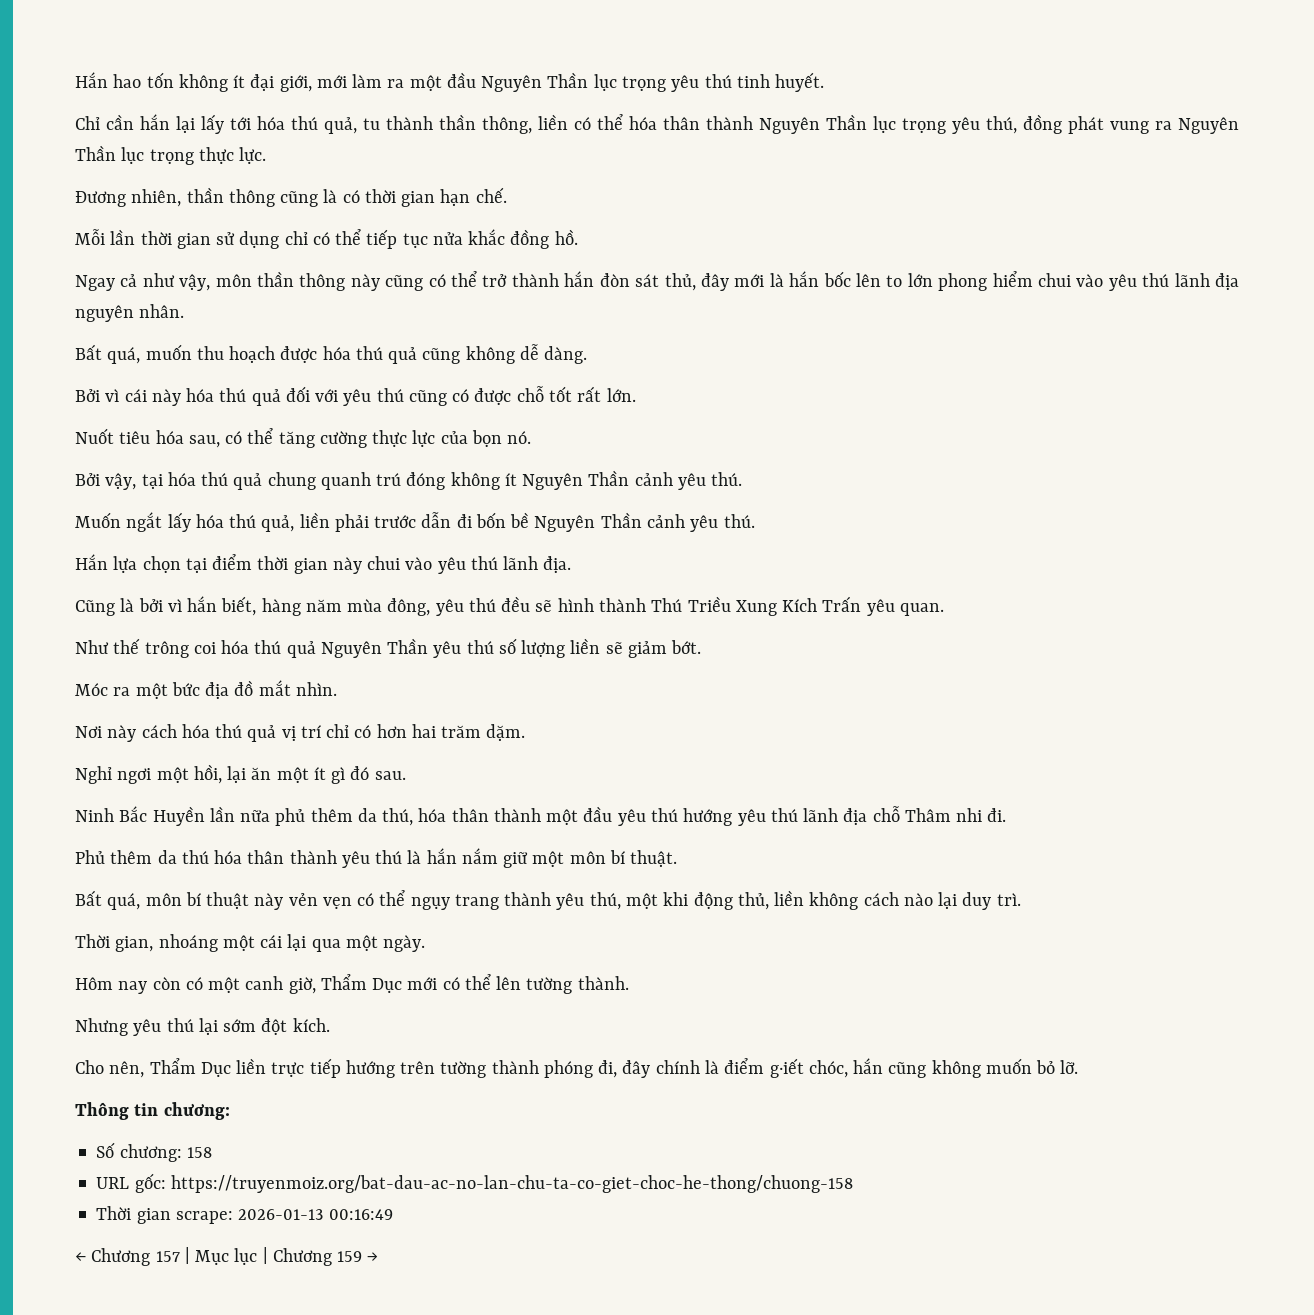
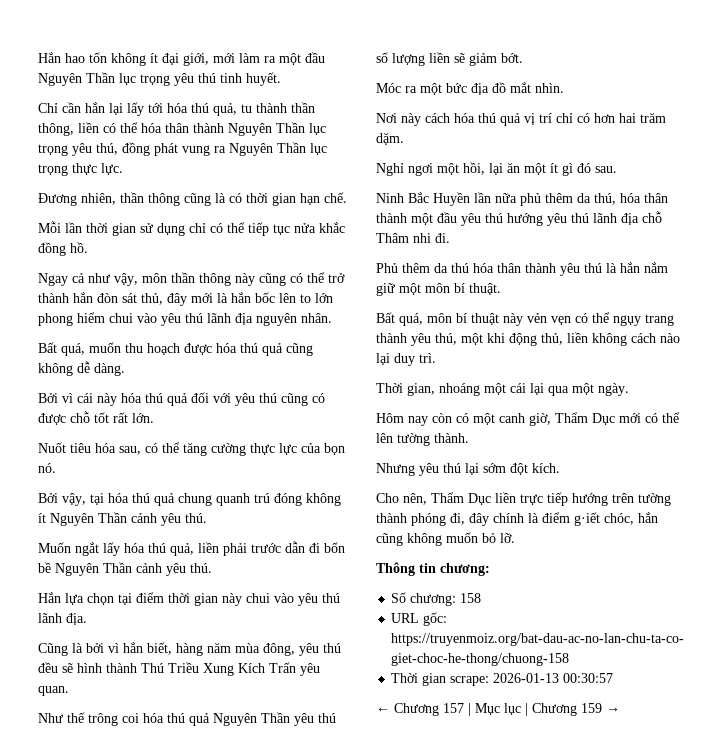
[328,1209,393,1220] 00:16:49 -> [563,673,614,683] 00:30:57

